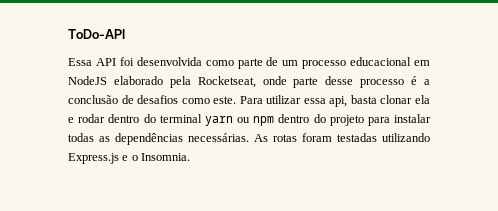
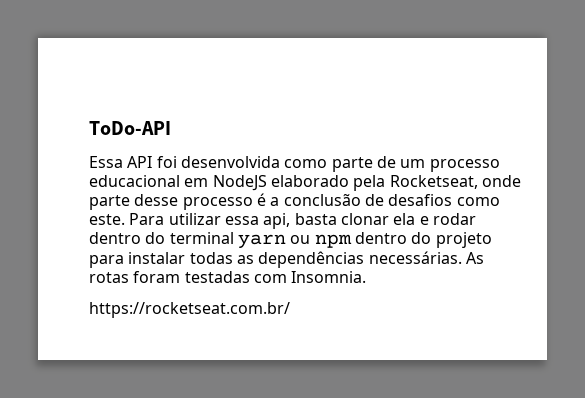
[382,133,430,142] [68,153,138,164] utilizando Express.js e o -> [253,274,287,283] com
(191, 157) none -> [89,302,290,318] // https://rocketseat.com.br/

